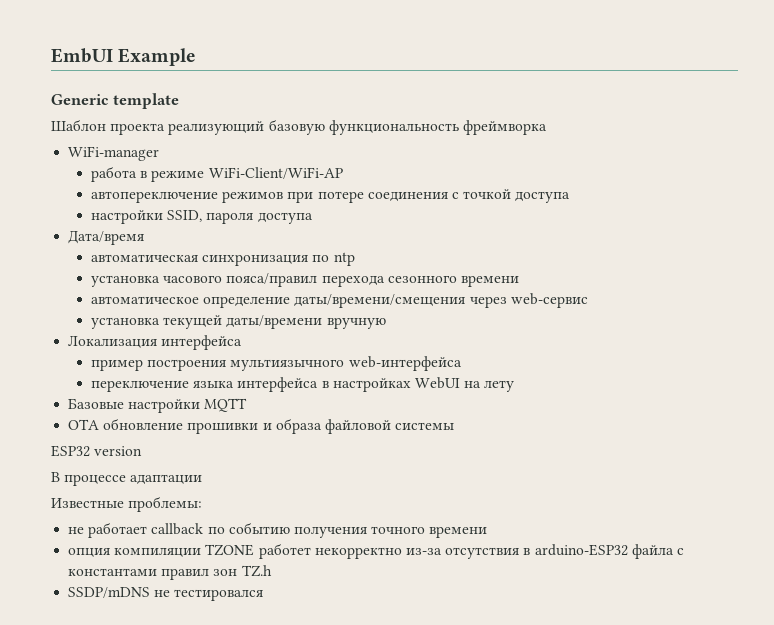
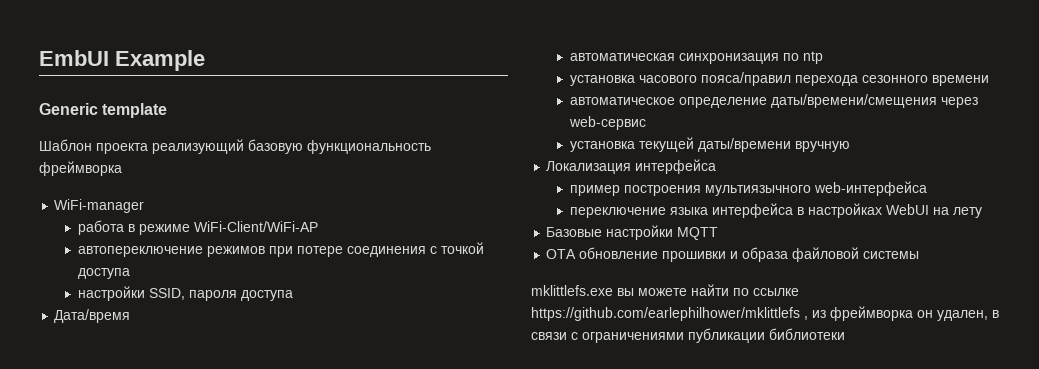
[51,445,143,457] [51,472,203,486] [51,496,203,512] [68,522,488,538] [68,543,684,559] [68,565,272,580] [68,587,264,601] ESP32 version // В процессе адаптации // Известные проблемы: // не работает callback по событию получения точного времени // опция компиляции TZONE работет некорректно из-за отсутствия в arduino-ESP32 файла с константами правил зон TZ.h // SSDP/mDNS не тестировался -> [531,284,799,296] [531,306,999,321] [531,328,845,343] mklittlefs.exe вы можете найти по ссылке https://github.com/earlephilhower/mklittlefs , из фреймворка он удален, в связи с ограничениями публикации библиотеки

